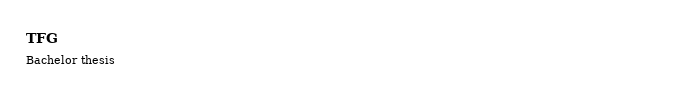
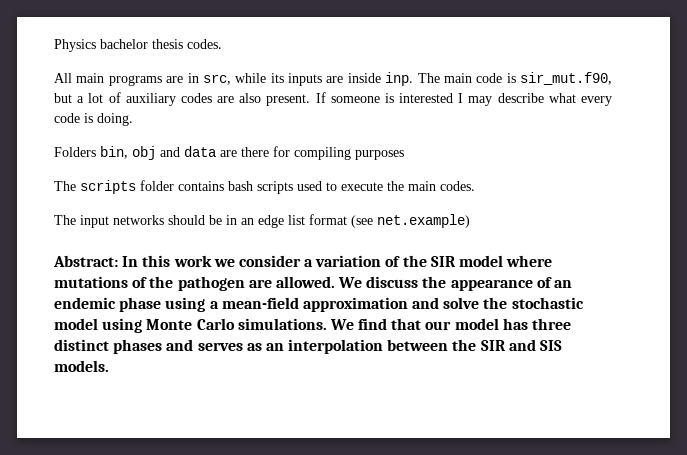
[26,33,58,43] [26,55,115,64] TFG // Bachelor thesis -> [54,39,222,52] [54,72,612,86] [54,92,613,106] [54,113,133,126] [54,146,404,160] [54,180,475,194] [54,214,470,228] [53,255,553,267] [54,276,573,291] [54,297,584,312] [54,318,572,333] [54,339,563,354] [54,360,109,372] Physics bachelor thesis codes. // All main programs are in src, while its inputs are inside inp. The main code is sir_mut.f90, but a lot of auxiliary codes are also present. If someone is interested I may describe what every code is doing. // Folders bin, obj and data are there for compiling purposes // The scripts folder contains bash scripts used to execute the main codes. // The input networks should be in an edge list format (see net.example) // Abstract: In this work we consider a variation of the SIR model where mutations of the pathogen are allowed. We discuss the appearance of an endemic phase using a mean-field approximation and solve the stochastic model using Monte Carlo simulations. We find that our model has three distinct phases and serves as an interpolation between the SIR and SIS models.

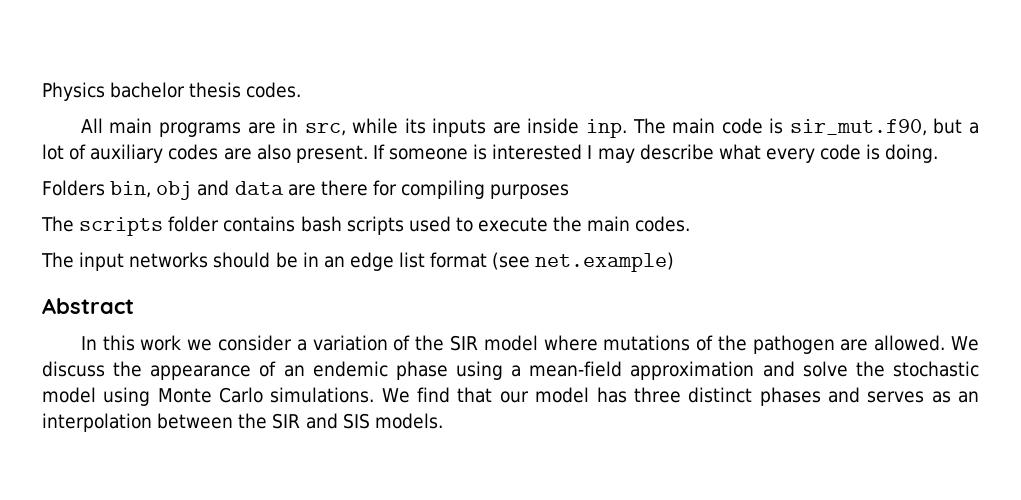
[53,255,118,267] Abstract: -> [42,298,134,314] Abstract //

